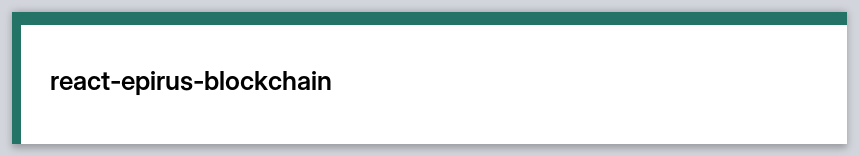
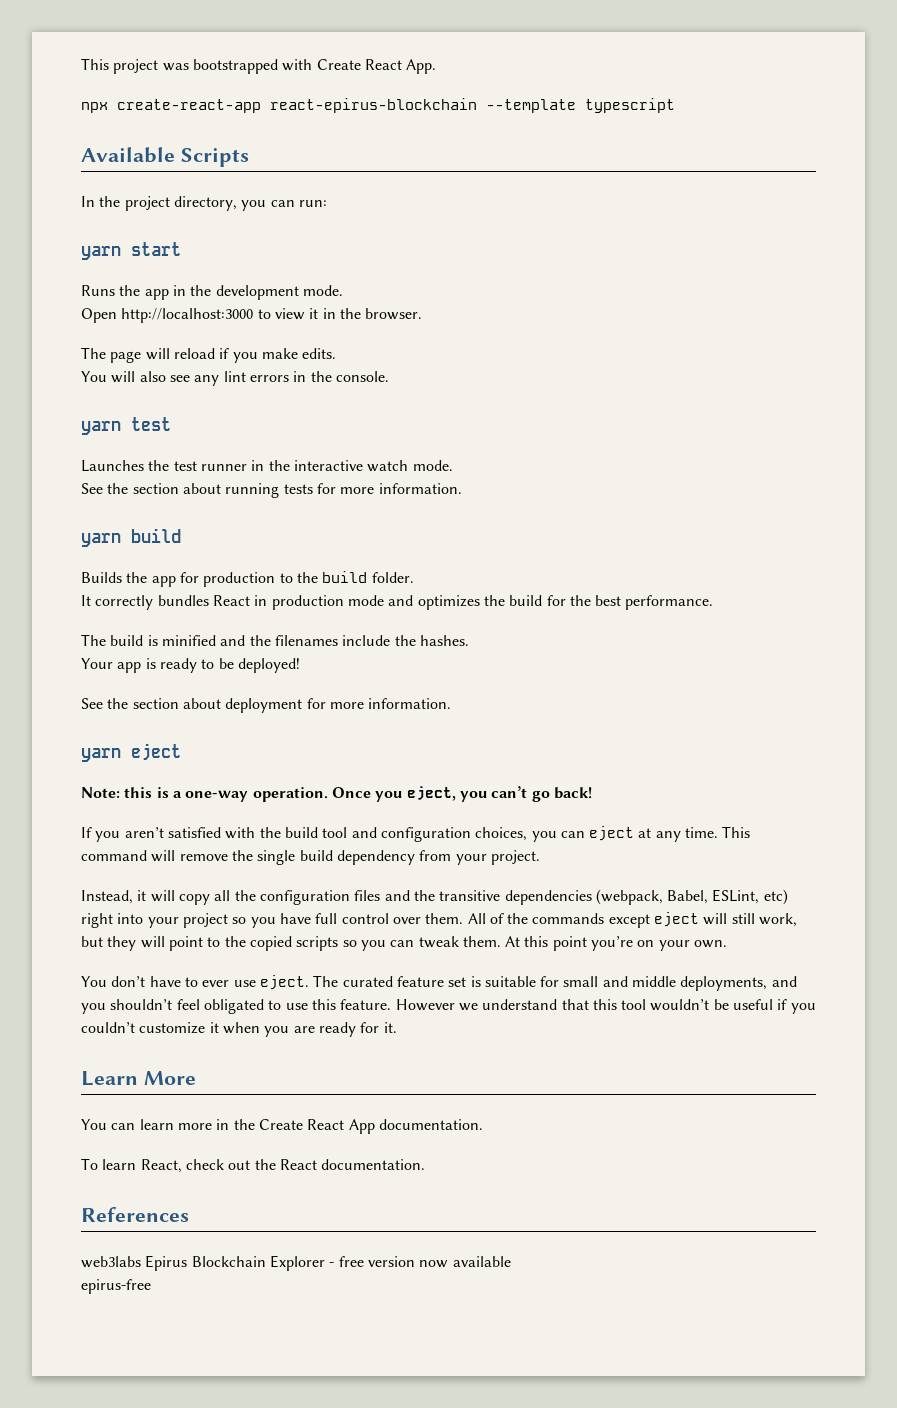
[50,71,332,96] react-epirus-blockchain -> [81,58,437,74] [81,98,675,113] [81,147,249,167] [81,196,327,211] [81,242,181,260] [81,285,343,300] [81,308,423,323] [81,347,337,363] [81,371,389,386] [81,417,171,435] [81,460,453,472] [81,483,462,498] [81,528,181,547] [81,571,414,587] [81,595,714,610] [81,634,469,646] [81,658,300,673] [81,698,452,713] [81,743,181,762] [81,786,592,802] [81,826,751,842] [81,850,540,865] [81,889,788,905] [81,912,798,928] [81,936,728,951] [81,975,797,991] [81,999,816,1014] [81,1022,397,1037] [81,1071,196,1086] [81,1119,483,1134] [81,1158,426,1173] [81,1207,189,1222] [81,1255,511,1271] [81,1279,151,1294] This project was bootstrapped with Create React App. // npx create-react-app react-epirus-blockchain --template typescript // Available Scripts // In the project directory, you can run: // yarn start // Runs the app in the development mode. // Open http://localhost:3000 to view it in the browser. // The page will reload if you make edits. // You will also see any lint errors in the console. // yarn test // Launches the test runner in the interactive watch mode. // See the section about running tests for more information. // yarn build // Builds the app for production to the build folder. // It correctly bundles React in production mode and optimizes the build for the best performance. // The build is minified and the filenames include the hashes. // Your app is ready to be deployed! // See the section about deployment for more information. // yarn eject // Note: this is a one-way operation. Once you eject, you can’t go back! // If you aren’t satisfied with the build tool and configuration choices, you can eject at any time. This command will remove the single build dependency from your project. // Instead, it will copy all the configuration files and the transitive dependencies (webpack, Babel, ESLint, etc) right into your project so you have full control over them. All of the commands except eject will still work, but they will point to the copied scripts so you can tweak them. At this point you’re on your own. // You don’t have to ever use eject. The curated feature set is suitable for small and middle deployments, and you shouldn’t feel obligated to use this feature. However we understand that this tool wouldn’t be useful if you couldn’t customize it when you are ready for it. // Learn More // You can learn more in the Create React App documentation. // To learn React, check out the React documentation. // References // web3labs Epirus Blockchain Explorer - free version now available // epirus-free

